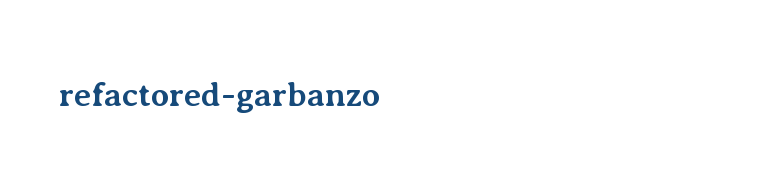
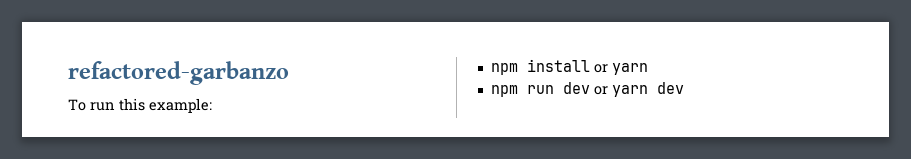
(380, 97) none -> [68,98,212,113] [490,59,648,75] [490,82,684,97] // To run this example: // npm install or yarn // npm run dev or yarn dev

